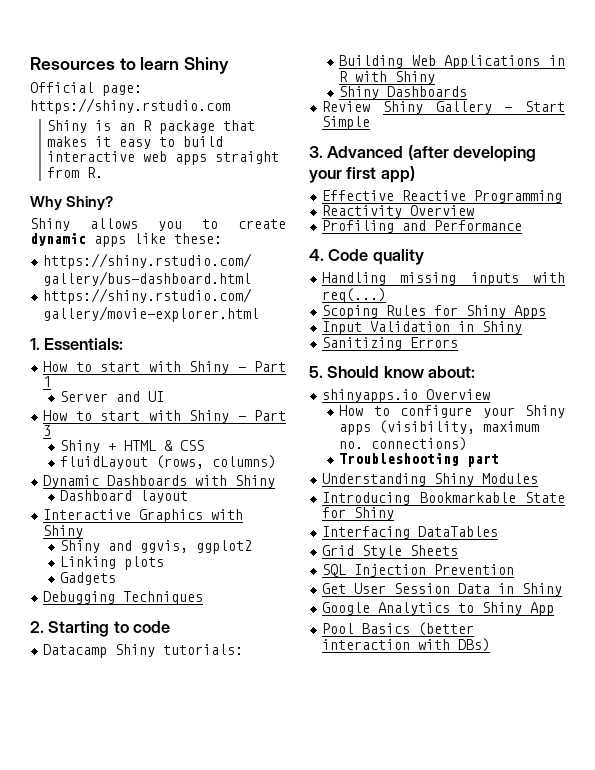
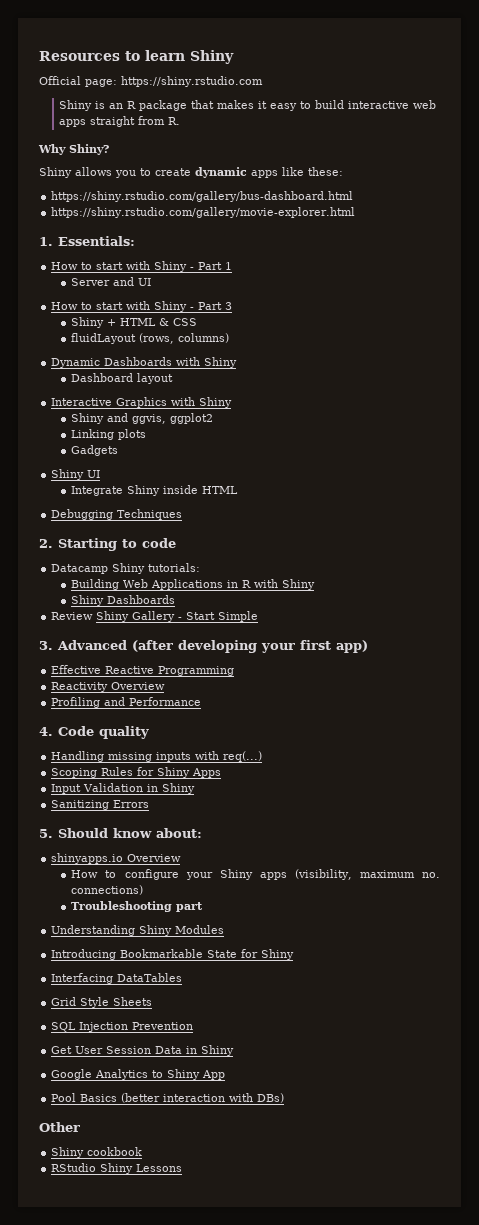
(117, 578) none -> [51,469,101,480] [71,485,239,496] // Shiny UI // Integrate Shiny inside HTML
(491, 645) none -> [39,1122,80,1132] [51,1147,143,1158] [51,1163,183,1174] // Other // Shiny cookbook // RStudio Shiny Lessons

